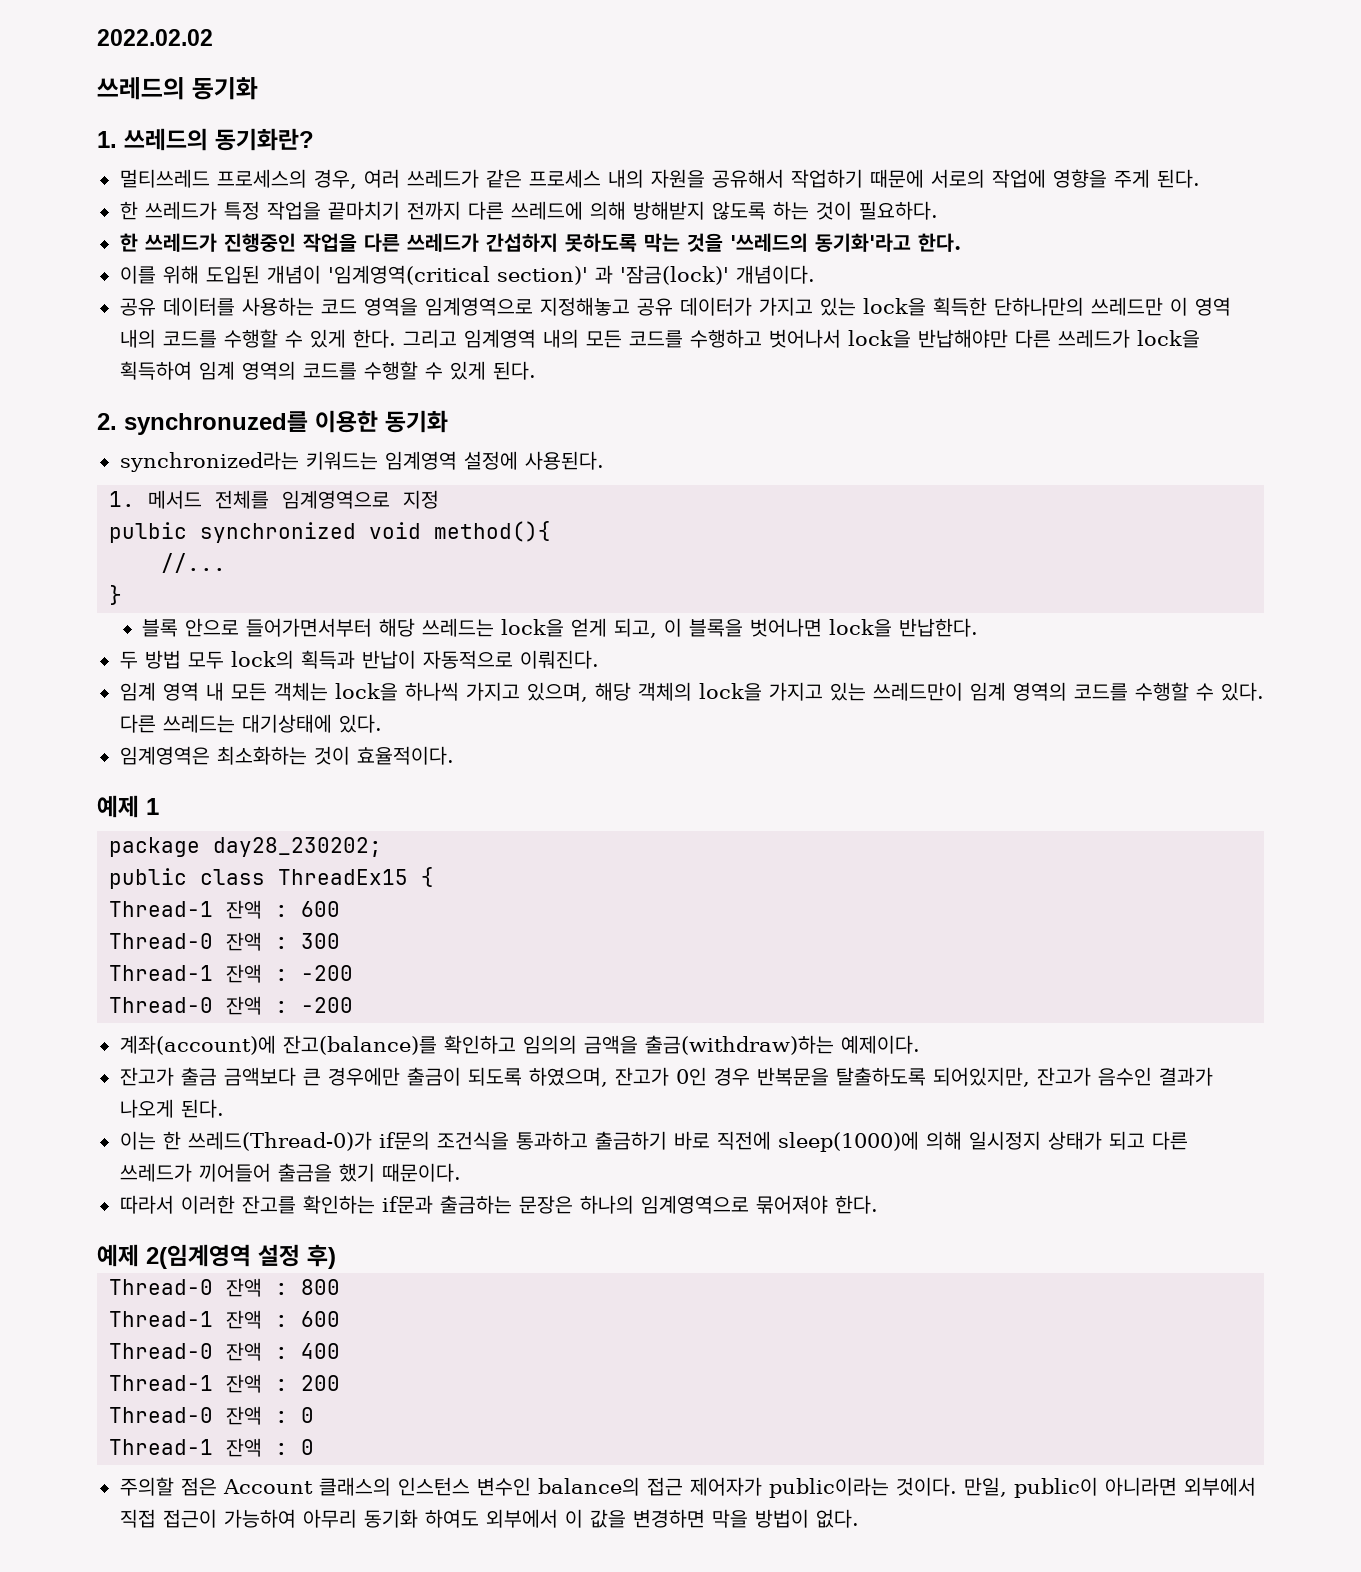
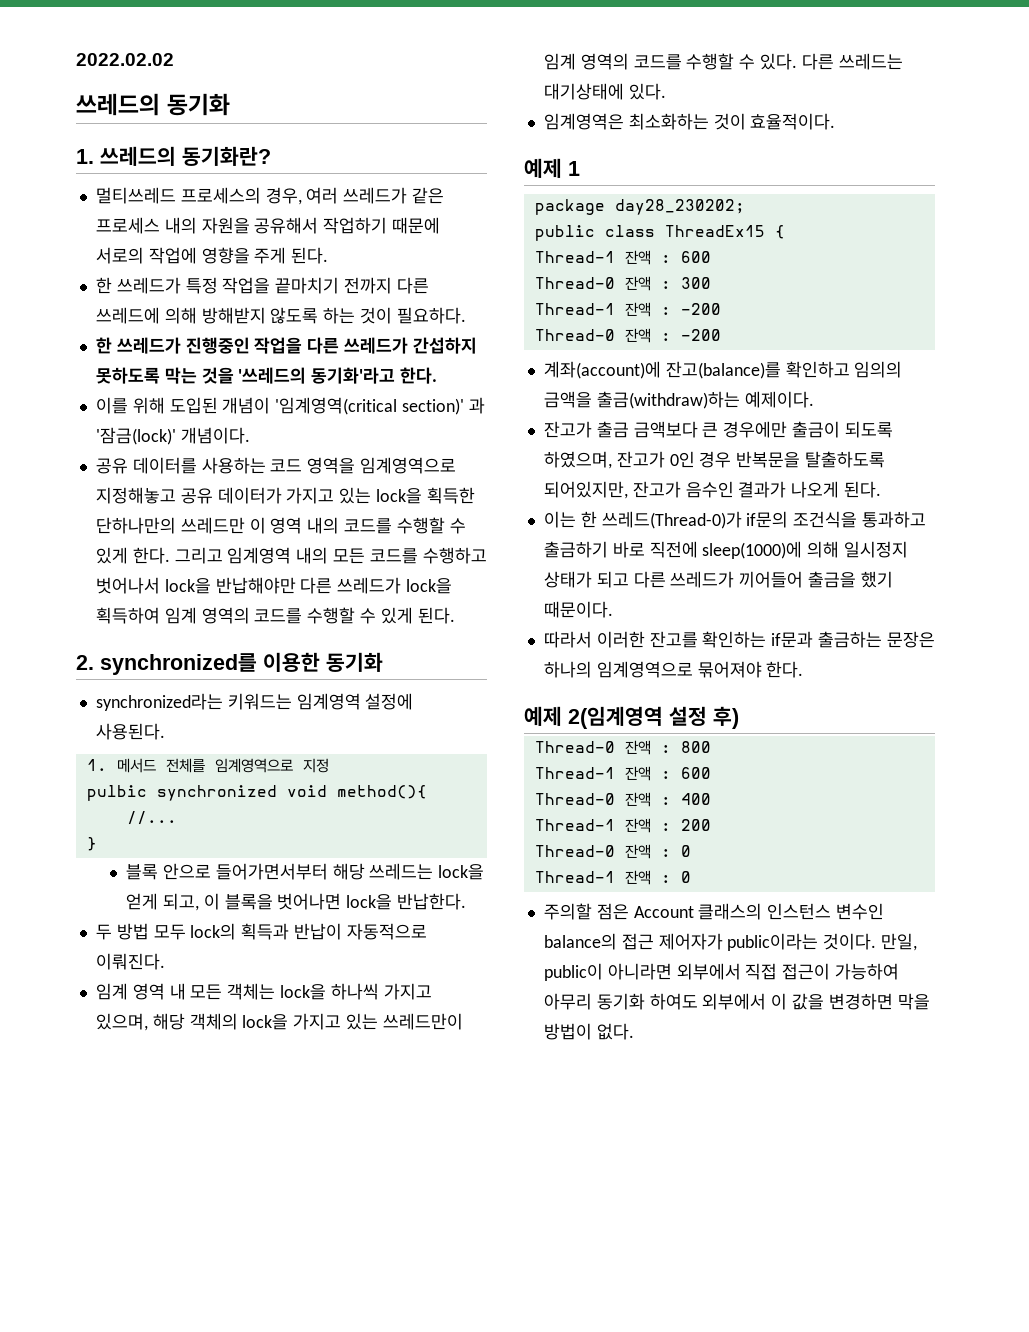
[124,411,308,435] synchronuzed를 -> [100,653,257,675] synchronized를

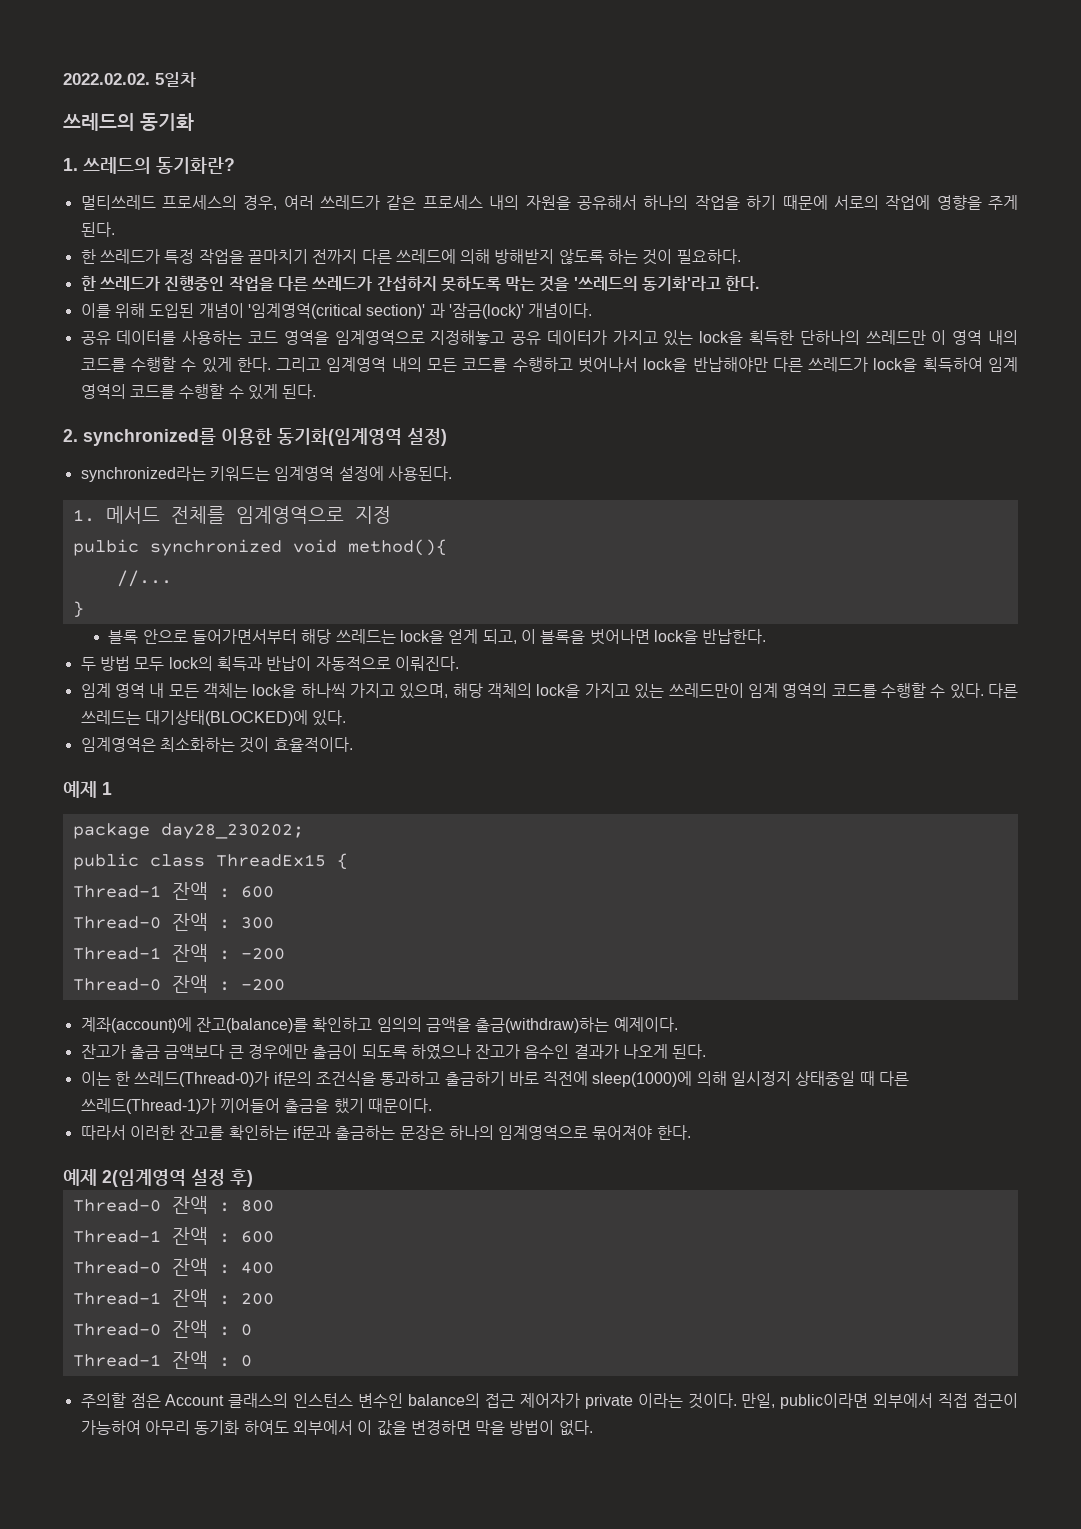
[76,53,174,66] 2022.02.02 -> [63,72,196,87] 2022.02.02. 5일차
[323,217,388,234] 작업하기 -> [643,195,777,210] 하나의 작업을 하기
[95,517,176,534] 단하나만의 -> [799,330,860,345] 단하나의
[326,652,383,672] 동기화 -> [277,428,447,446] 동기화(임계영역 설정)
[543,83,624,100] 대기상태에 -> [144,710,308,726] 대기상태(BLOCKED)에
[543,451,886,469] [543,481,628,499] 하였으며, 잔고가 0인 경우 반복문을 탈출하도록 되어있지만, -> [410,1044,471,1060] 하였으나
[543,571,735,588] 상태가 되고 다른 쓰레드가 -> [795,1071,910,1086] [80,1098,216,1114] 상태중일 때 다른 쓰레드(Thread-1)가
[727,933,918,951] [543,963,672,981] public이라는 것이다. 만일, public이 아니라면 -> [584,1393,869,1409] private 이라는 것이다. 만일, public이라면

